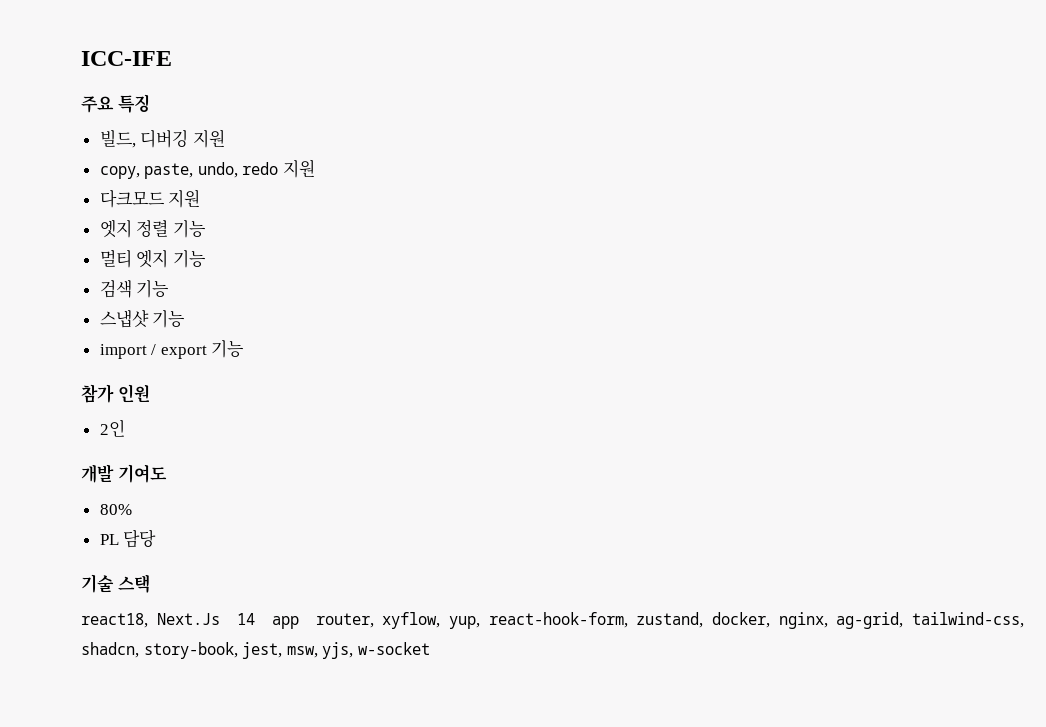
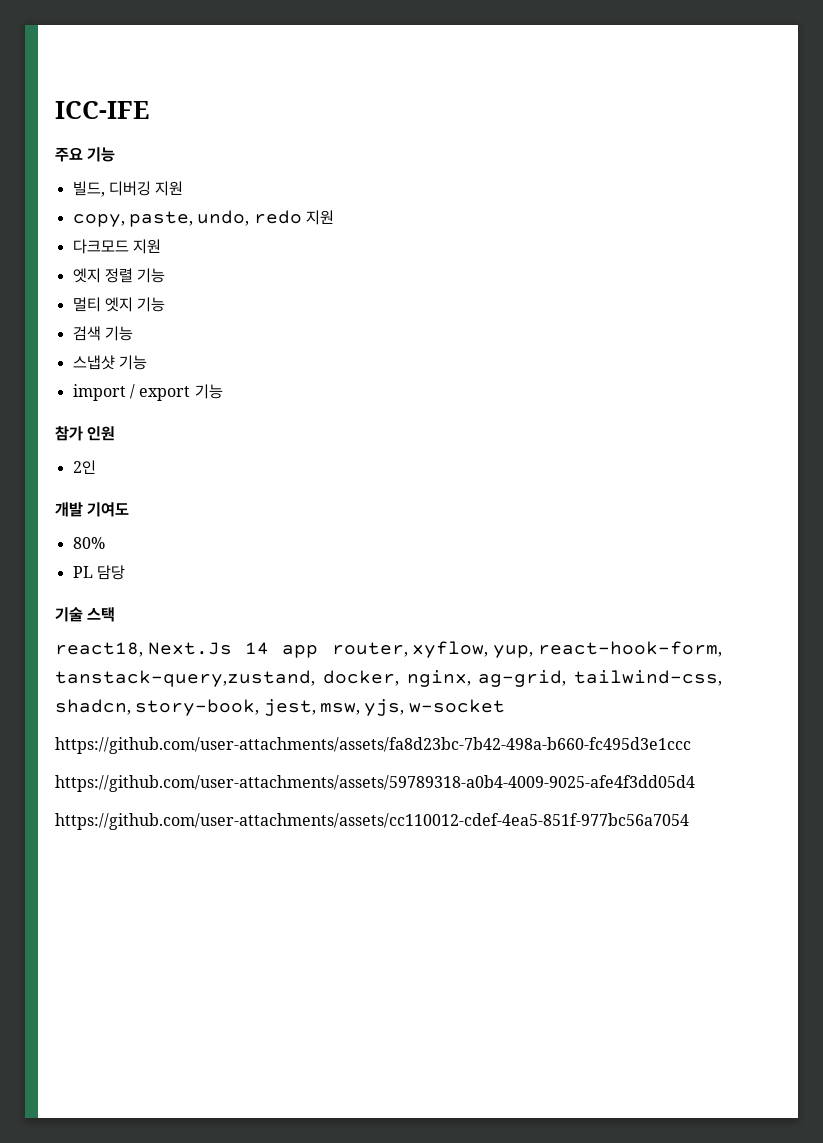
[117,94,150,113] 특징 -> [87,147,116,162] 기능
[636,612,704,628] zustand, -> [55,670,315,687] tanstack-query,zustand,
(430, 648) none -> [55,737,691,754] [55,775,695,792] [55,813,689,830] // https://github.com/user-attachments/assets/fa8d23bc-7b42-498a-b660-fc495d3e1ccc // https://github.com/user-attachments/assets/59789318-a0b4-4009-9025-afe4f3dd05d4 // https://github.com/user-attachments/assets/cc110012-cdef-4ea5-851f-977bc56a7054

